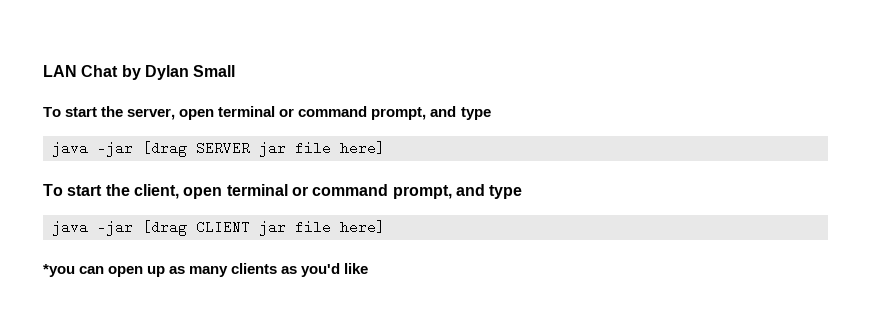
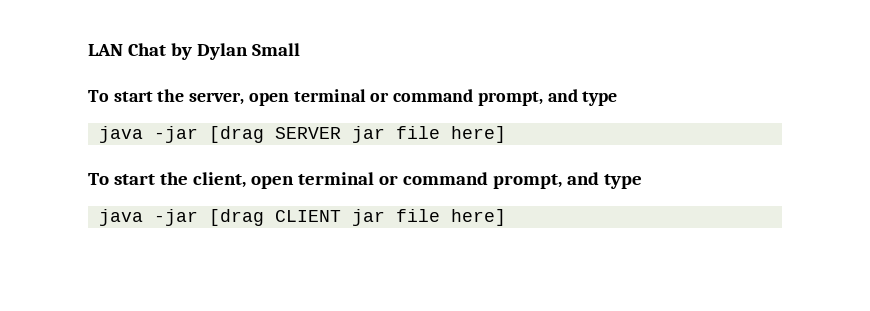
[43,263,369,277] // *you can open up as many clients as you'd like -> (506, 217) none

